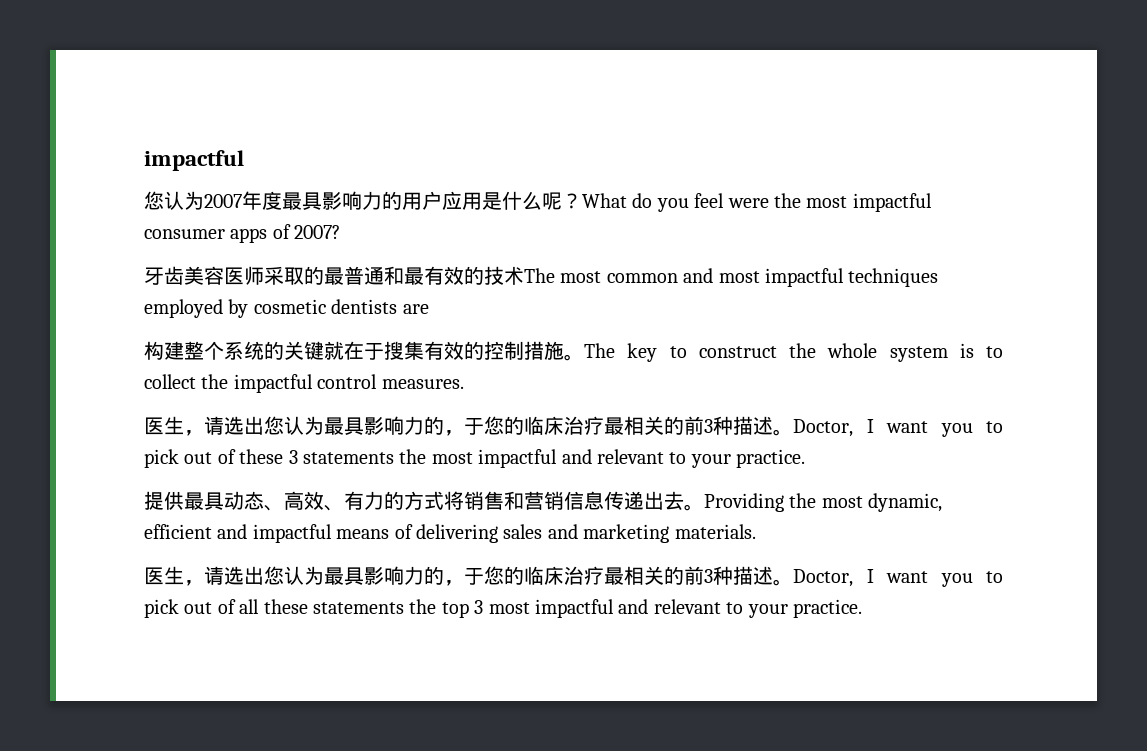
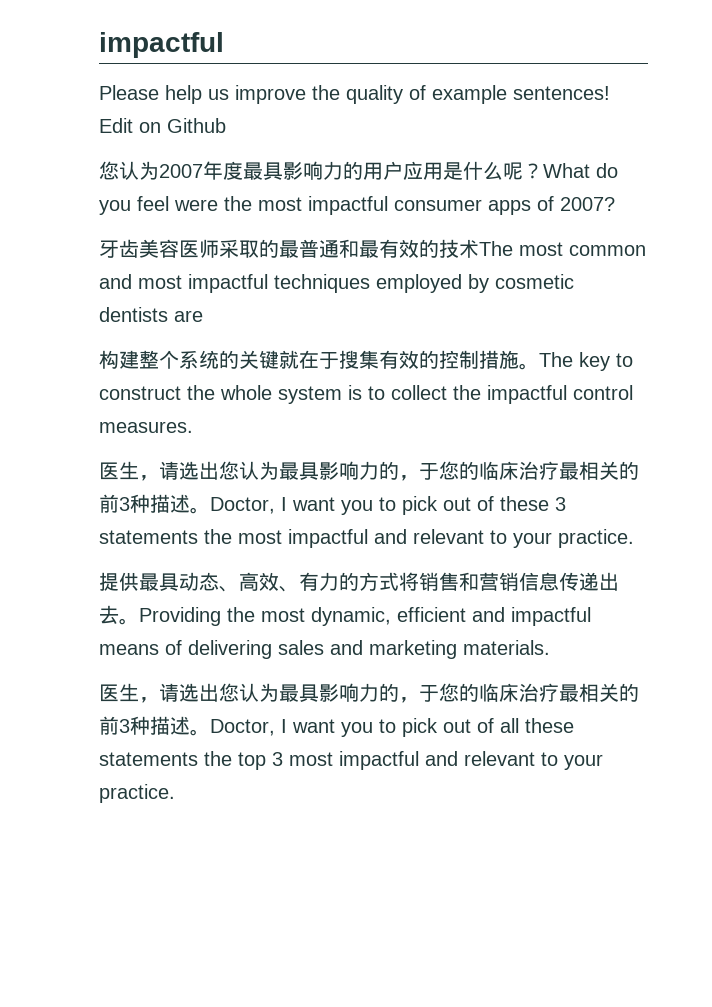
[144,150,244,171] impactful -> [99,32,224,58] [99,85,610,104] [99,118,226,133] impactful // Please help us improve the quality of example sentences! Edit on Github

